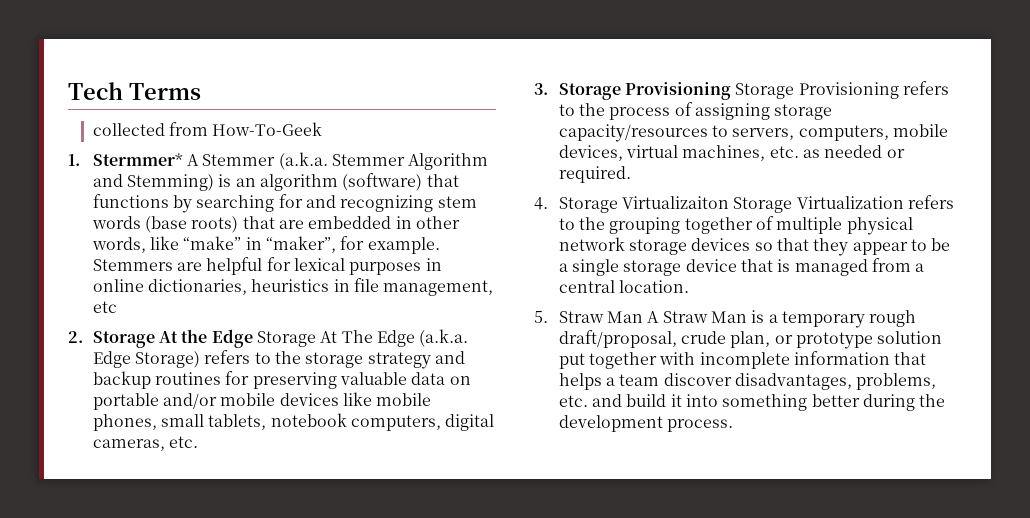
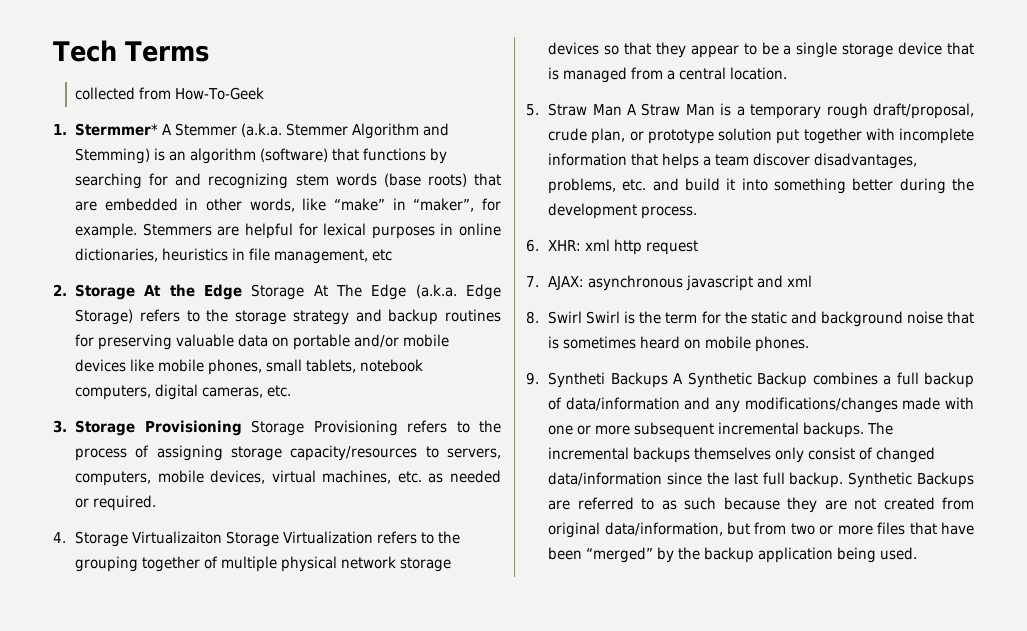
(733, 425) none -> [526,239,699,255] [526,275,813,291] [526,311,974,327] [548,336,810,352] [526,372,975,388] [548,397,974,413] [548,422,894,438] [548,447,936,463] [548,472,974,488] [548,497,974,513] [548,522,974,538] [548,547,918,563] // 6. XHR: xml http request // 7. AJAX: asynchronous javascript and xml // 8. Swirl Swirl is the term for the static and background noise that is sometimes heard on mobile phones. // 9. Syntheti Backups A Synthetic Backup combines a full backup of data/information and any modifications/changes made with one or more subsequent incremental backups. The incremental backups themselves only consist of changed data/information since the last full backup. Synthetic Backups are referred to as such because they are not created from original data/information, but from two or more files that have been “merged” by the backup application being used.

